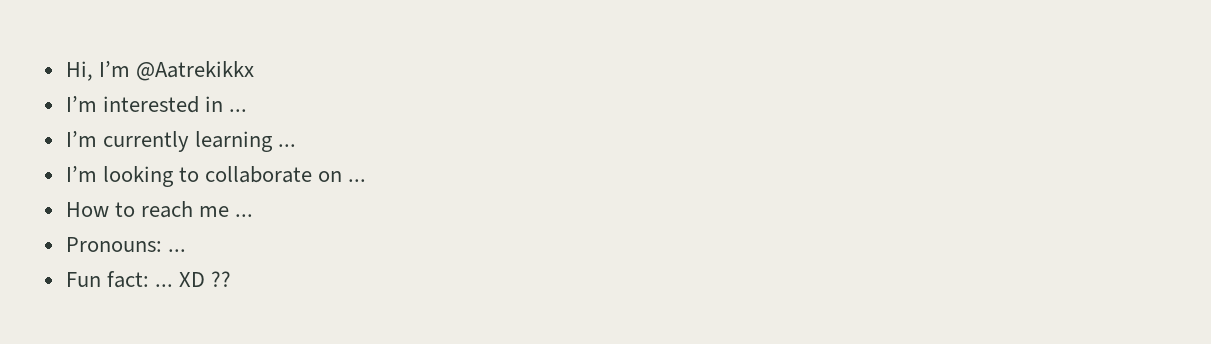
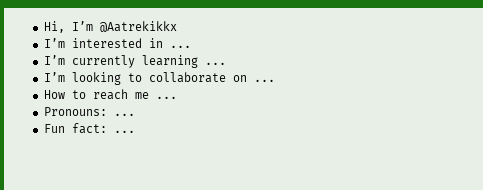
[178,271,232,287] XD ?? -> (135, 131) none

